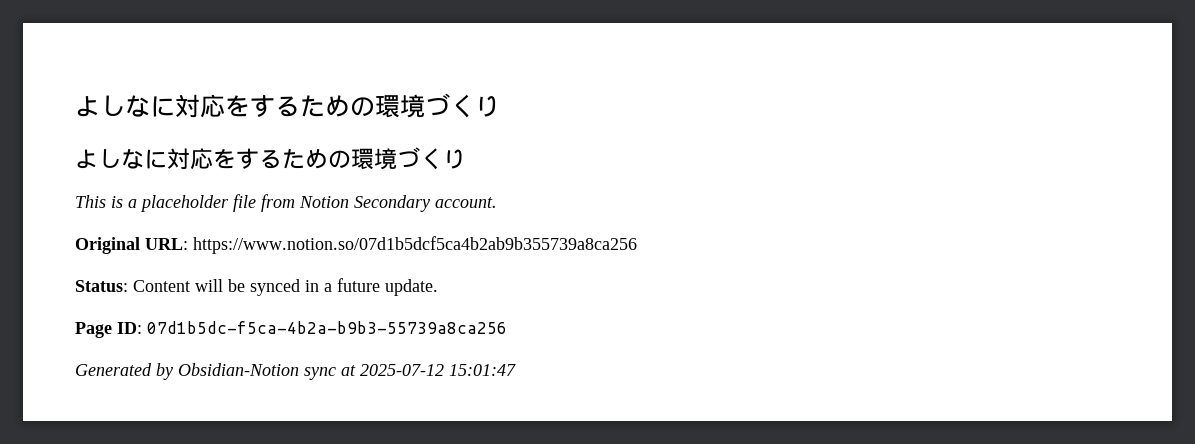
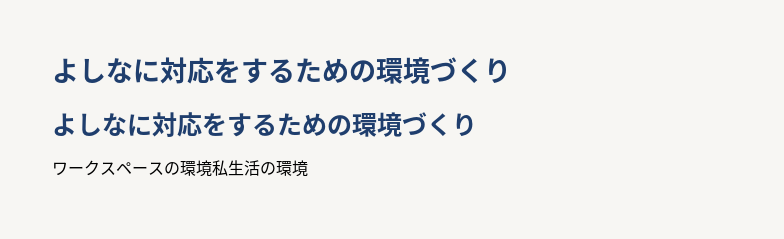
[75,194,497,212] [75,236,637,254] [75,278,438,296] [75,321,507,338] [75,363,516,380] This is a placeholder file from Notion Secondary account. // Original URL: https://www.notion.so/07d1b5dcf5ca4b2ab9b355739a8ca256 // Status: Content will be synced in a future update. // Page ID: 07d1b5dc-f5ca-4b2a-b9b3-55739a8ca256 // Generated by Obsidian-Notion sync at 2025-07-12 15:01:47 -> [52,160,308,177] ワークスペースの環境私生活の環境

